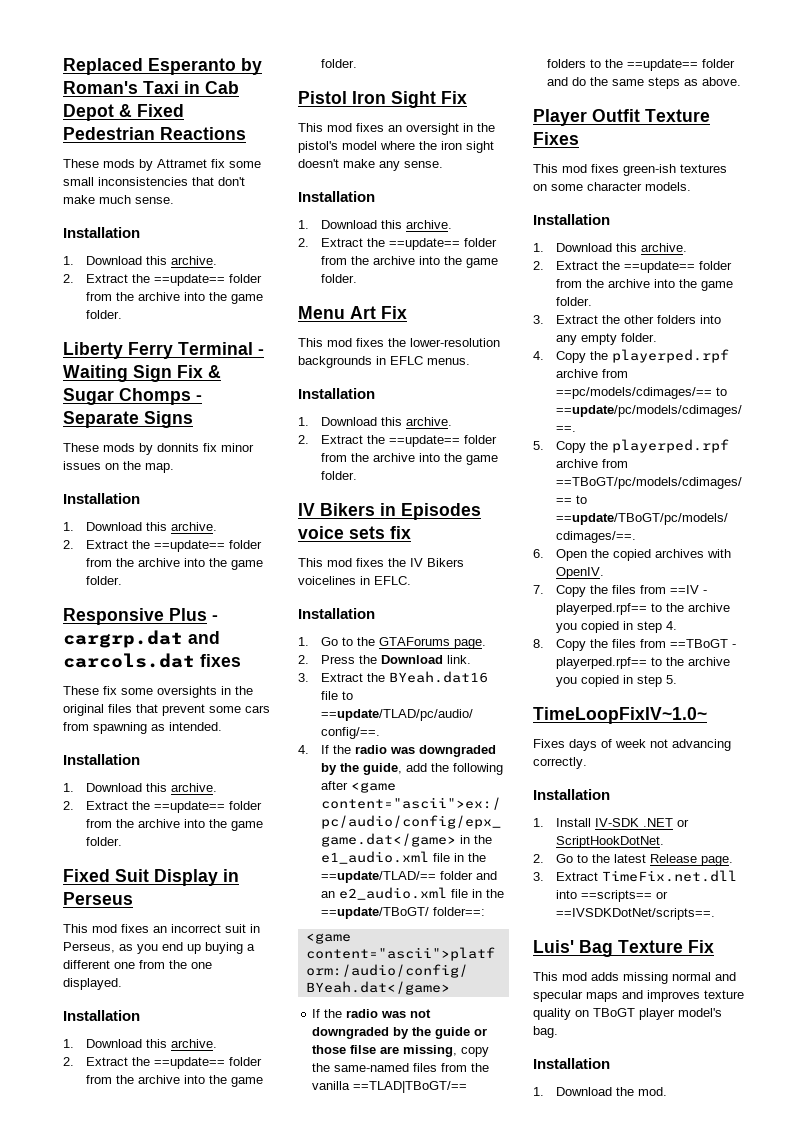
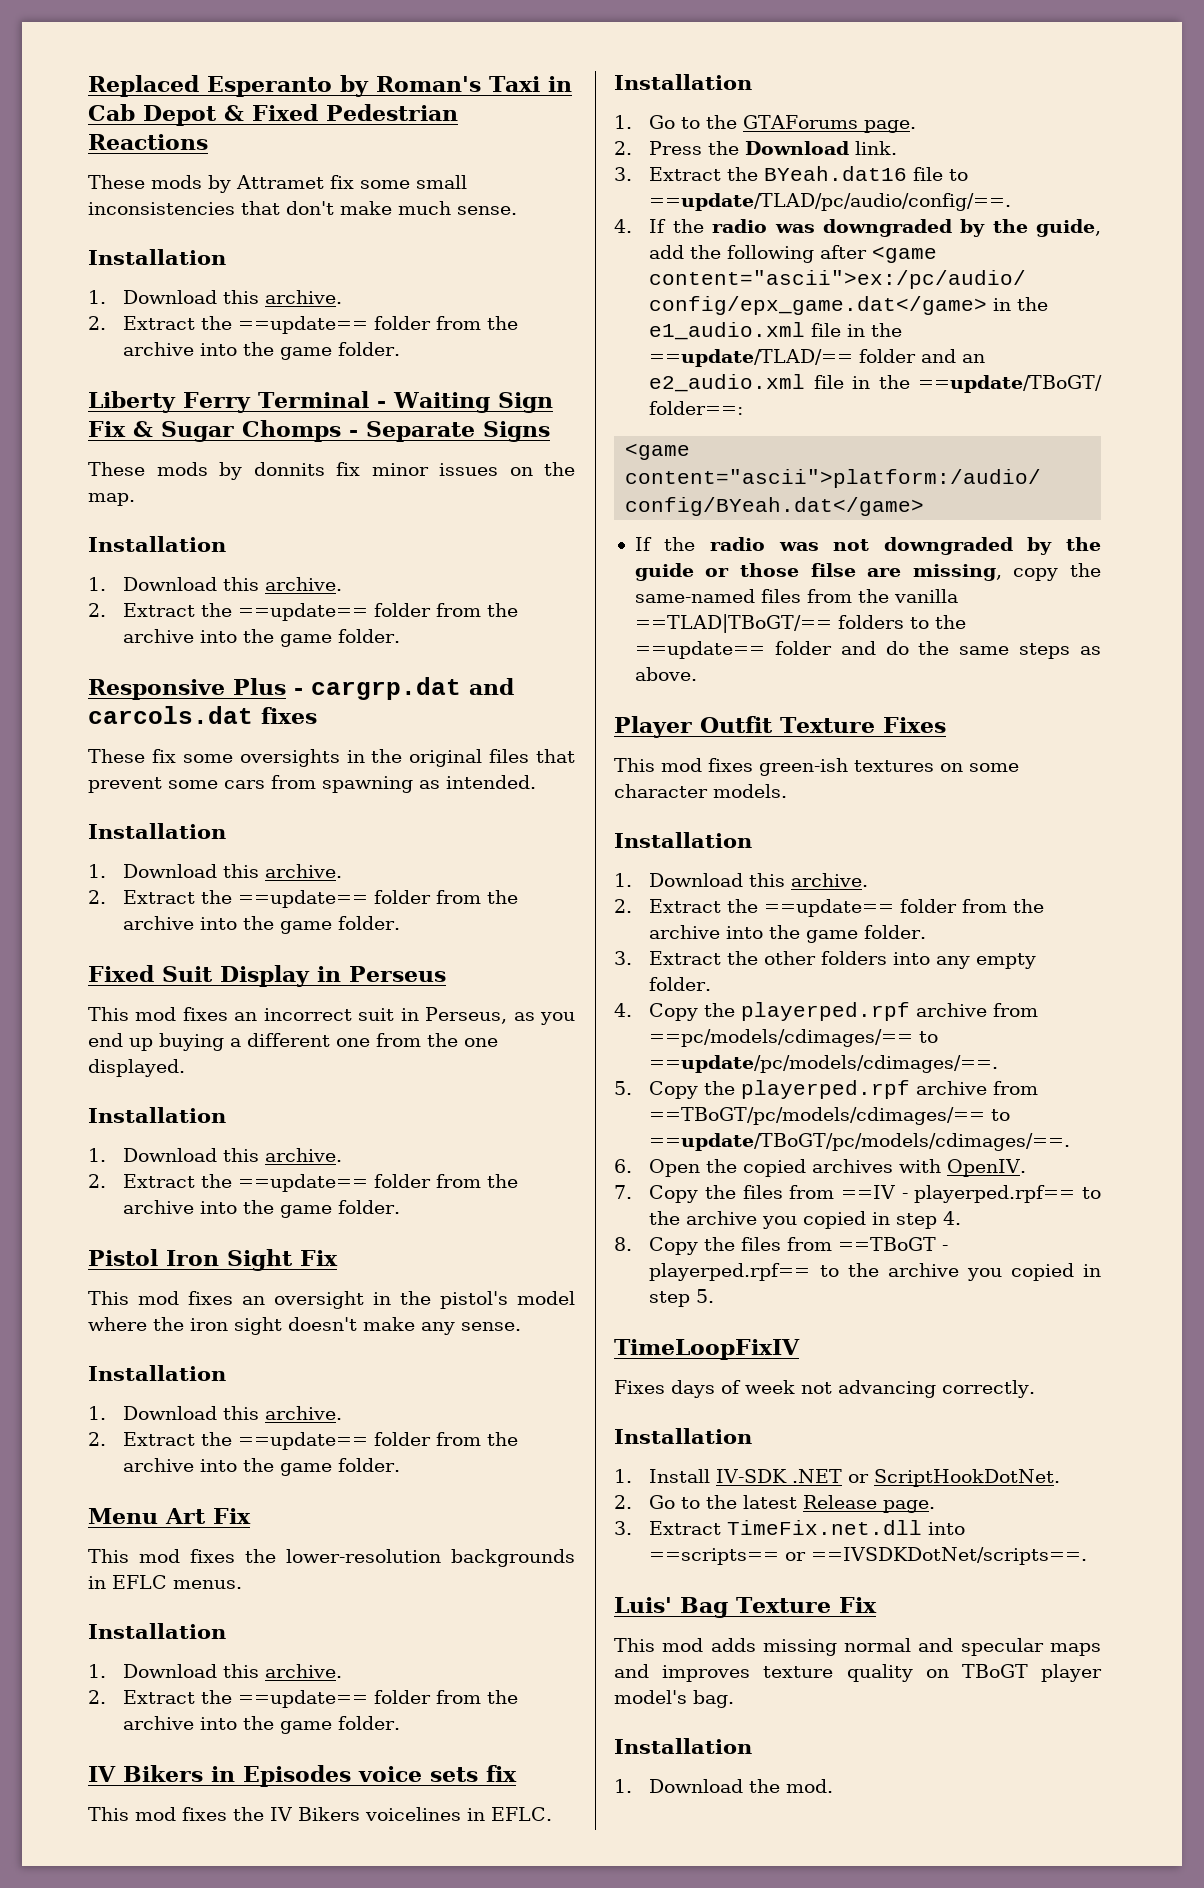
[533,707,707,724] TimeLoopFixIV~1.0~ -> [614,1339,800,1360] TimeLoopFixIV

